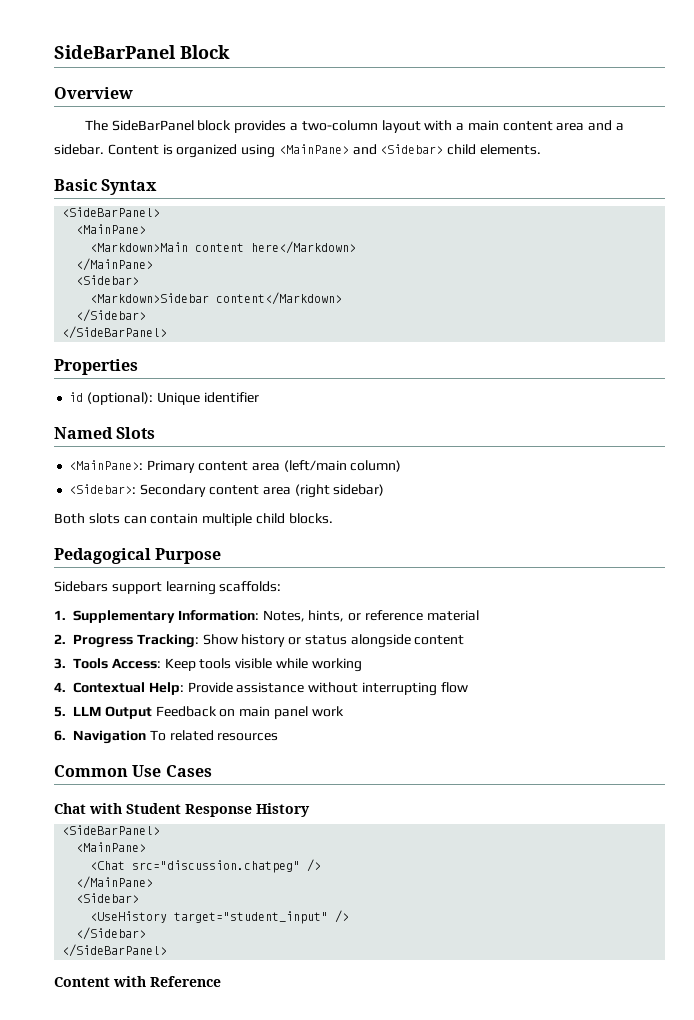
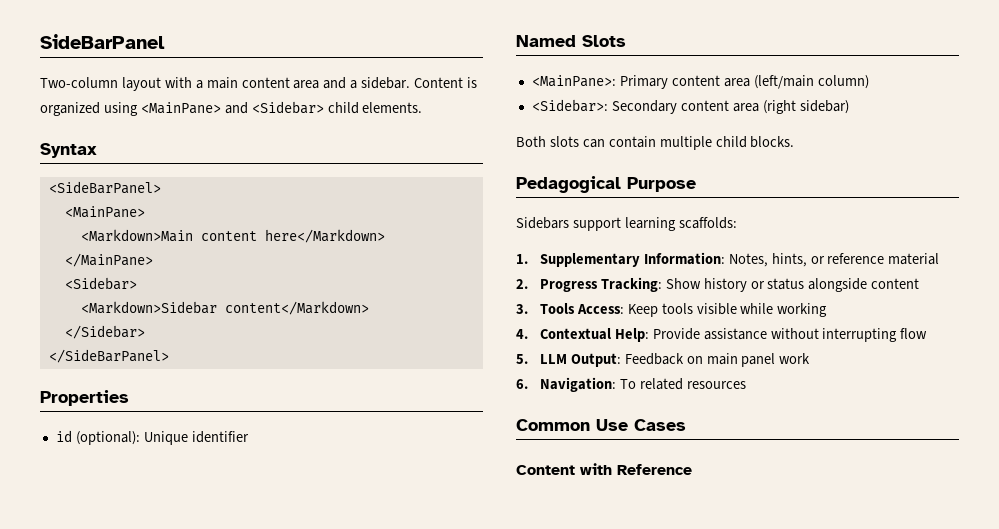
[54,45,230,59] [54,87,133,99] [84,120,378,133] SideBarPanel Block // Overview // The SideBarPanel block provides a two-column -> [40,34,165,49] [40,77,118,88] SideBarPanel // Two-column
[54,179,97,191] Basic -> (423, 107) none
[104,706,152,719] Output -> [570,353,621,367] Output:
[73,730,146,744] Navigation -> [539,377,616,392] Navigation:
[54,803,310,817] [62,825,161,835] [76,842,147,852] [90,859,322,873] [76,876,154,889] [76,893,140,903] [90,910,350,924] [76,927,147,940] [62,944,168,957] // Chat with Student Response History // <SideBarPanel> // <MainPane> // <Chat src="discussion.chatpeg" /> // </MainPane> // <Sidebar> // <UseHistory target="student_input" /> // </Sidebar> // </SideBarPanel> -> (686, 425) none

